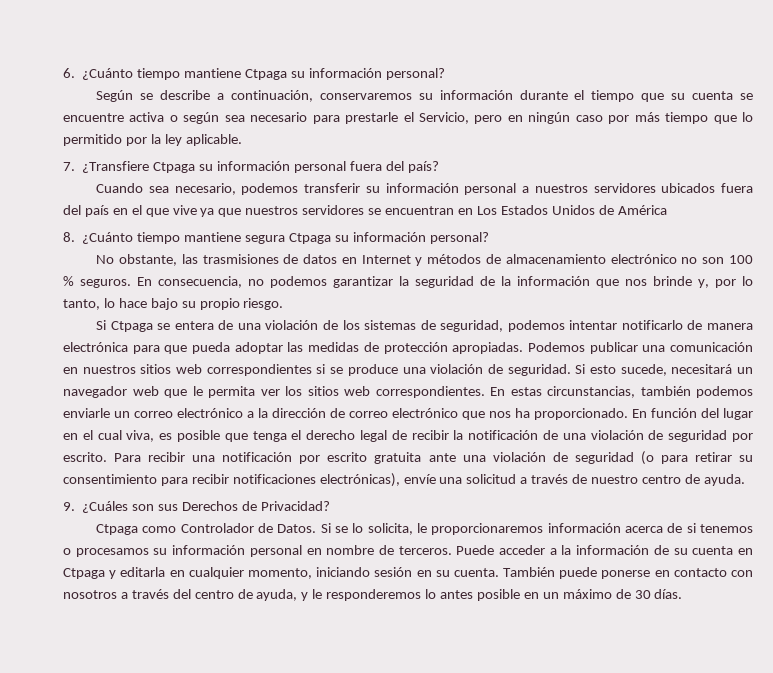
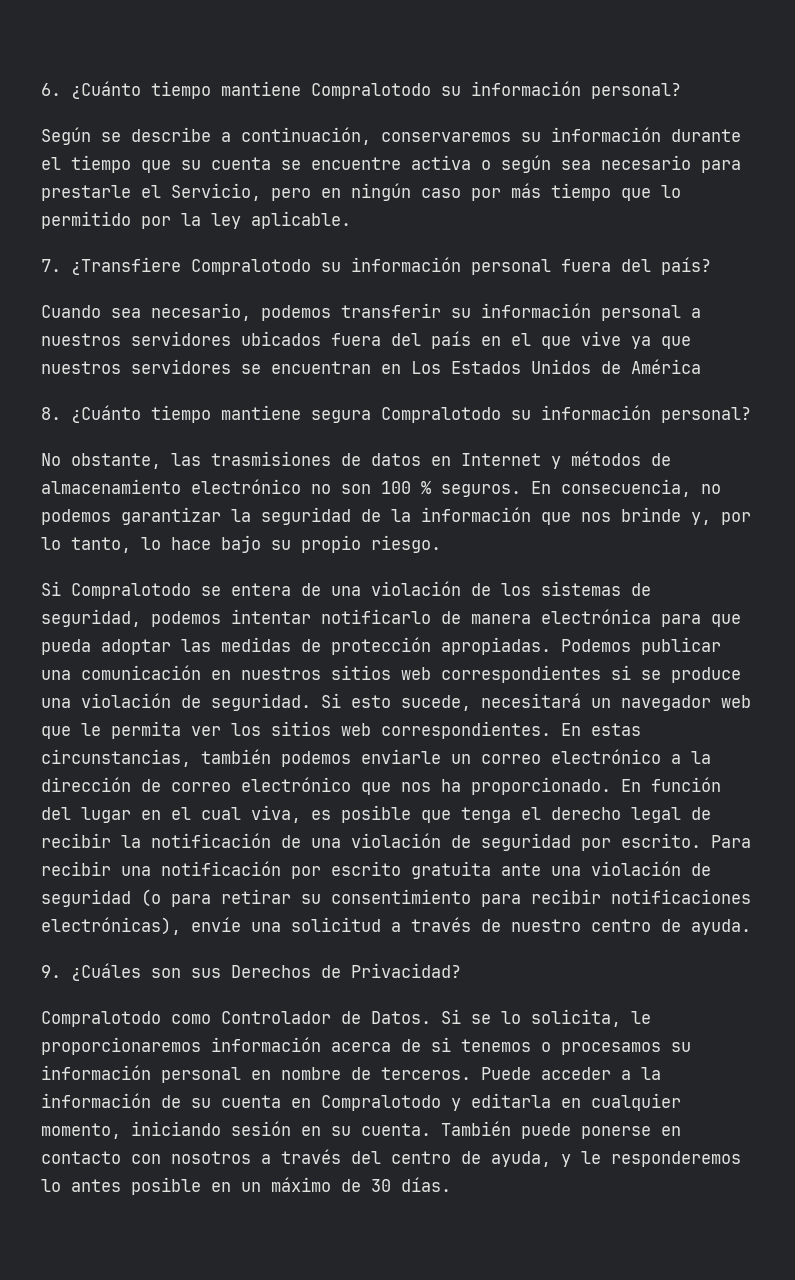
[244,69,287,80] Ctpaga -> [311,83,432,99] Compralotodo
[153,162,196,173] Ctpaga -> [191,259,312,275] Compralotodo
[288,233,331,244] Ctpaga -> [381,407,502,423] Compralotodo
[110,321,153,332] Ctpaga -> [71,583,191,599] Compralotodo
[96,524,139,535] Ctpaga -> [41,1011,161,1027] Compralotodo
[63,568,105,579] Ctpaga -> [321,1095,441,1111] Compralotodo

